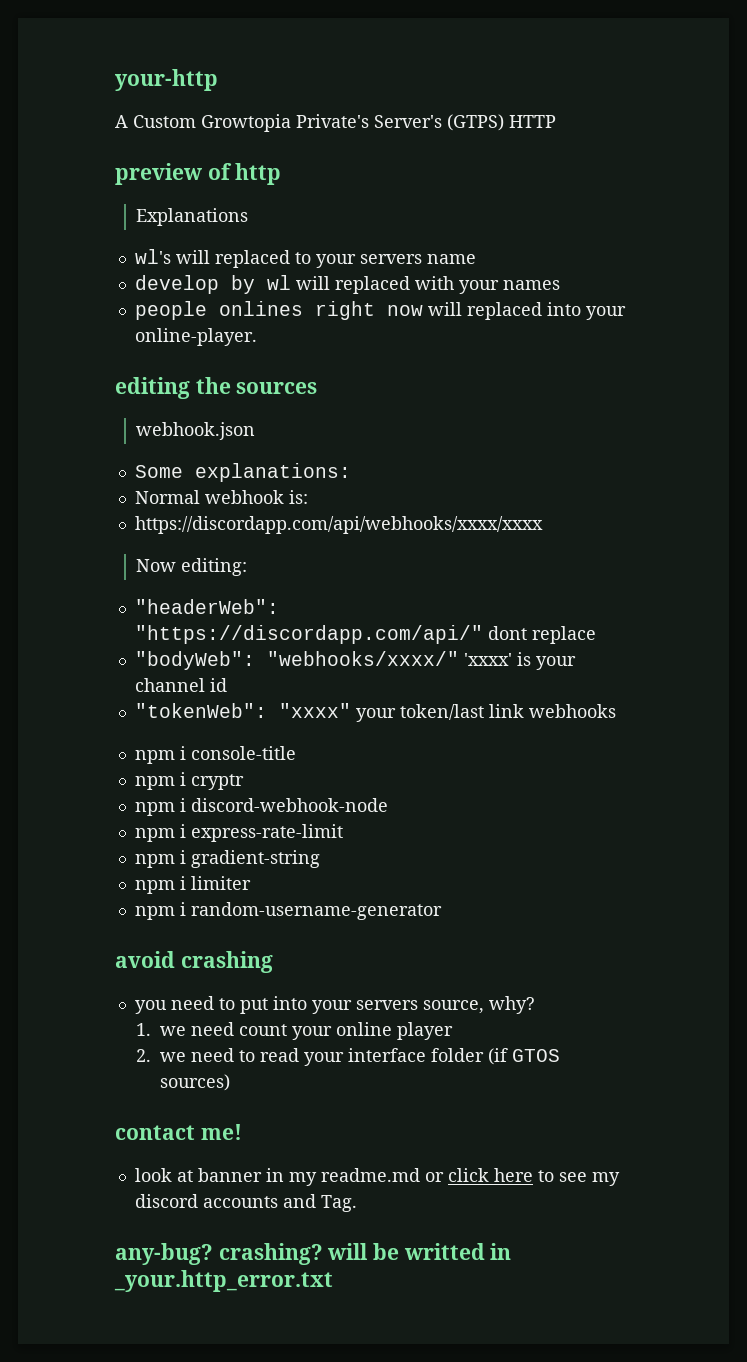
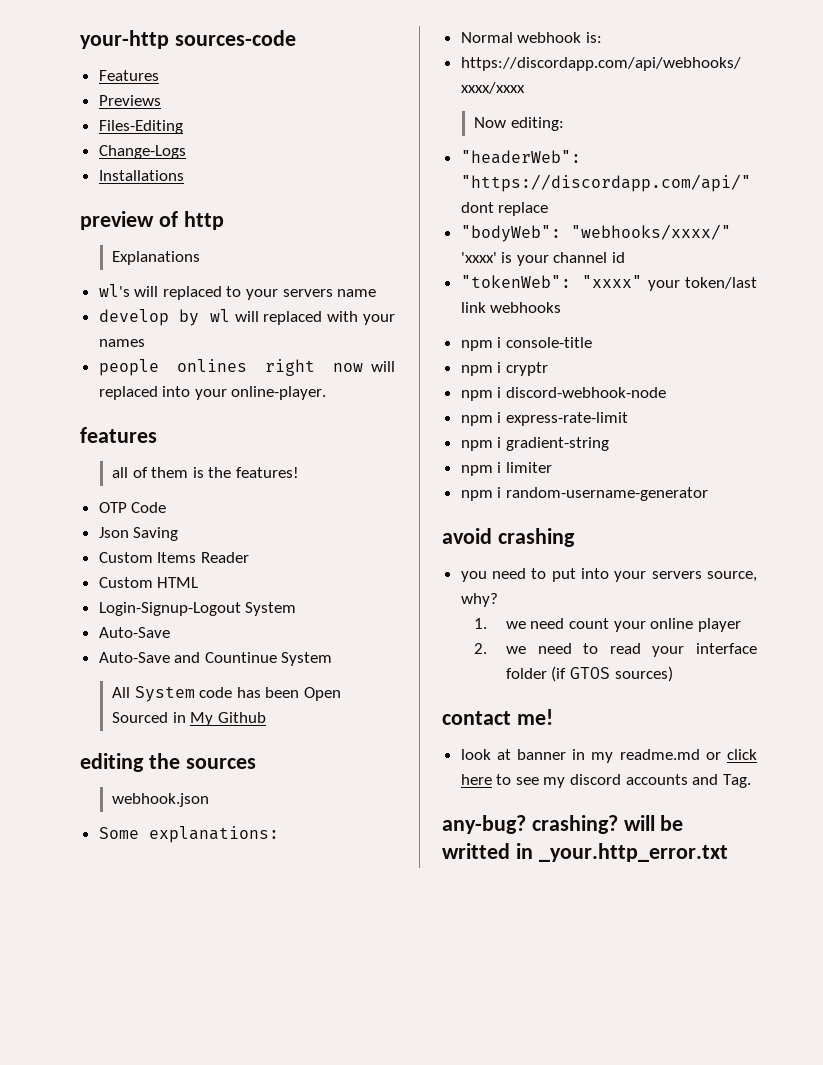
[115,114,556,132] // A Custom Growtopia Private's Server's (GTPS) HTTP -> [174,30,296,46] [98,70,159,81] [98,95,161,106] [98,120,183,134] [98,145,186,159] [98,170,184,181] sources-code // Features // Previews // Files-Editing // Change-Logs // Installations
(257, 337) none -> [80,427,157,443] [111,467,299,478] [98,502,167,513] [98,527,179,541] [98,552,249,563] [98,577,199,588] [98,602,297,616] [98,627,170,638] [98,652,333,666] [111,686,341,702] [111,712,266,726] // features // all of them is the features! // OTP Code // Json Saving // Custom Items Reader // Custom HTML // Login-Signup-Logout System // Auto-Save // Auto-Save and Countinue System // All System code has been Open Sourced in My Github

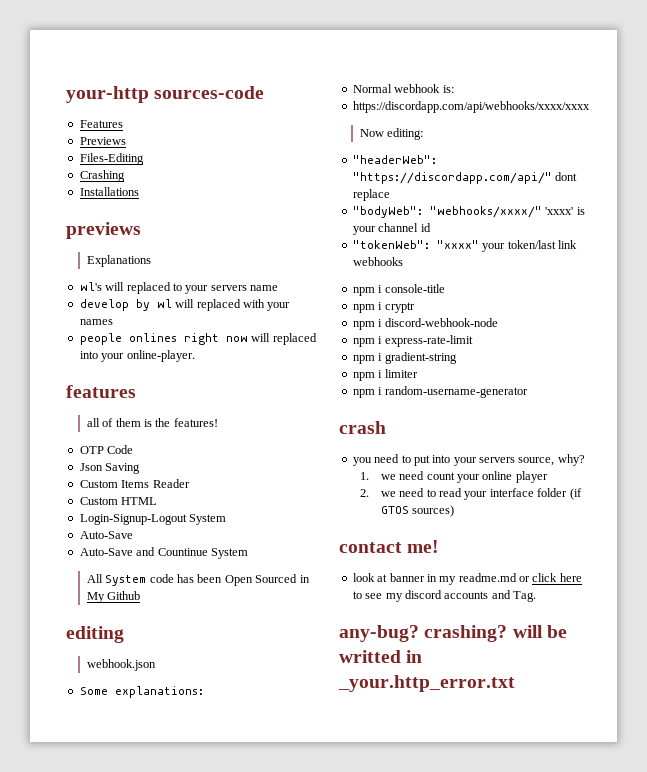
[98,145,186,159] Change-Logs -> [79,170,125,182] Crashing
[80,211,224,230] preview of http -> [66,222,141,239] previews
[148,753,256,769] the sources -> (124, 634) none
[442,528,575,547] avoid crashing -> [339,421,386,434] crash

